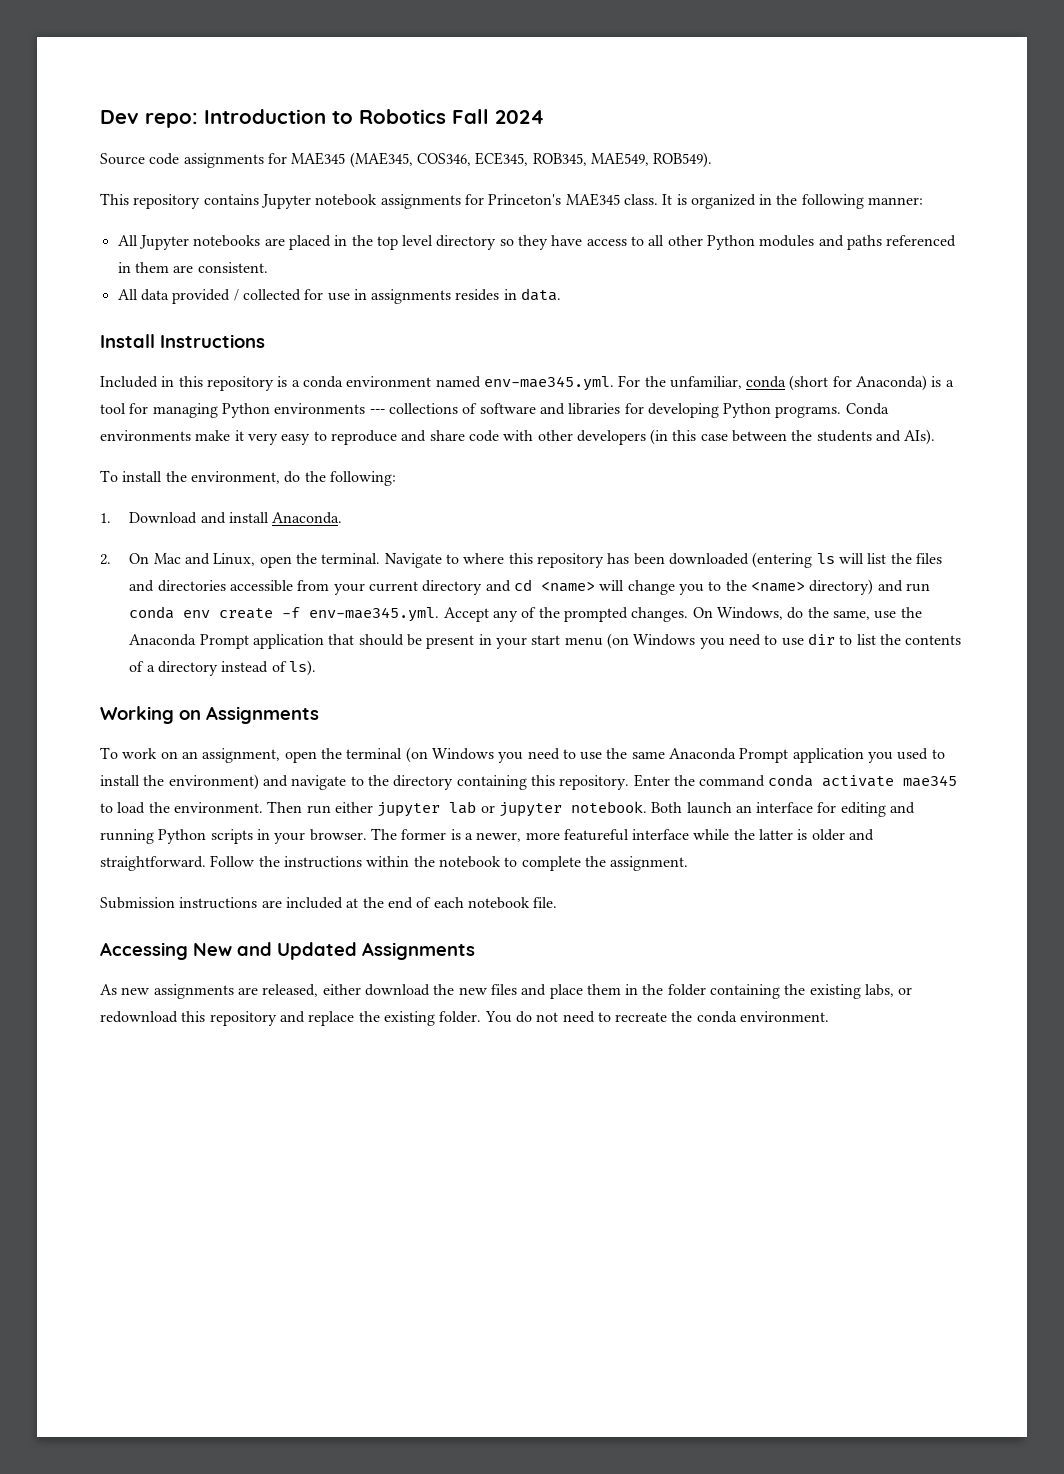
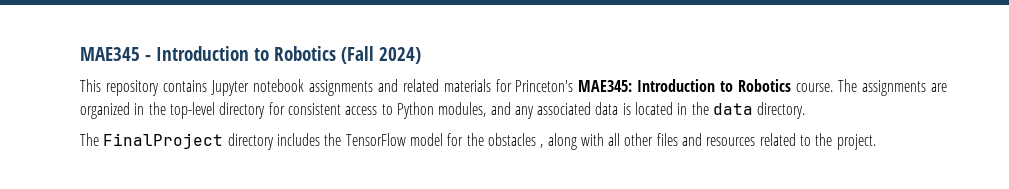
[100,109,545,128] [100,152,713,168] Dev repo: Introduction to Robotics Fall 2024 // Source code assignments for MAE345 (MAE345, COS346, ECE345, ROB345, MAE549, ROB549). -> [80,46,421,64] MAE345 - Introduction to Robotics (Fall 2024)
[464,193,924,209] [117,235,957,250] [117,262,268,273] [117,288,562,304] [100,334,265,348] [100,375,954,391] [100,403,889,418] [100,429,936,445] [100,470,396,486] [100,512,343,524] [100,552,942,568] [129,579,930,595] [129,606,922,622] [129,633,962,649] [129,660,317,676] [100,706,319,724] [100,747,945,763] [100,774,958,790] [100,801,916,817] [100,828,875,844] [100,855,689,871] [100,897,558,909] [100,942,475,960] [100,984,913,999] [100,1011,830,1026] for Princeton's MAE345 class. It is organized in the following manner: // All Jupyter notebooks are placed in the top level directory so they have access to all other Python modules and paths referenced in them are consistent. // All data provided / collected for use in assignments resides in data. // Install Instructions // Included in this repository is a conda environment named env-mae345.yml. For the unfamiliar, conda (short for Anaconda) is a tool for managing Python environments --- collections of software and libraries for developing Python programs. Conda environments make it very easy to reproduce and share code with other developers (in this case between the students and AIs). // To install the environment, do the following: // 1. Download and install Anaconda. // 2. On Mac and Linux, open the terminal. Navigate to where this repository has been downloaded (entering ls will list the files and directories accessible from your current directory and cd <name> will change you to the <name> directory) and run conda env create -f env-mae345.yml. Accept any of the prompted changes. On Windows, do the same, use the Anaconda Prompt application that should be present in your start menu (on Windows you need to use dir to list the contents of a directory instead of ls). // Working on Assignments // To work on an assignment, open the terminal (on Windows you need to use the same Anaconda Prompt application you used to install the environment) and navigate to the directory containing this repository. Enter the command conda activate mae345 to load the environment. Then run either jupyter lab or jupyter notebook. Both launch an interface for editing and running Python scripts in your browser. The former is a newer, more featureful interface while the latter is older and straightforward. Follow the instructions within the notebook to complete the assignment. // Submission instructions are included at the end of each notebook file. // Accessing New and Updated Assignments // As new assignments are released, either download the new files and place them in the folder containing the existing labs, or redownload this repository and replace the existing folder. You do not need to recreate the conda environment. -> [377,79,948,96] [80,102,806,119] [80,133,876,150] and related materials for Princeton's MAE345: Introduction to Robotics course. The assignments are organized in the top-level directory for consistent access to Python modules, and any associated data is located in the data directory. // The FinalProject directory includes the TensorFlow model for the obstacles , along with all other files and resources related to the project.

